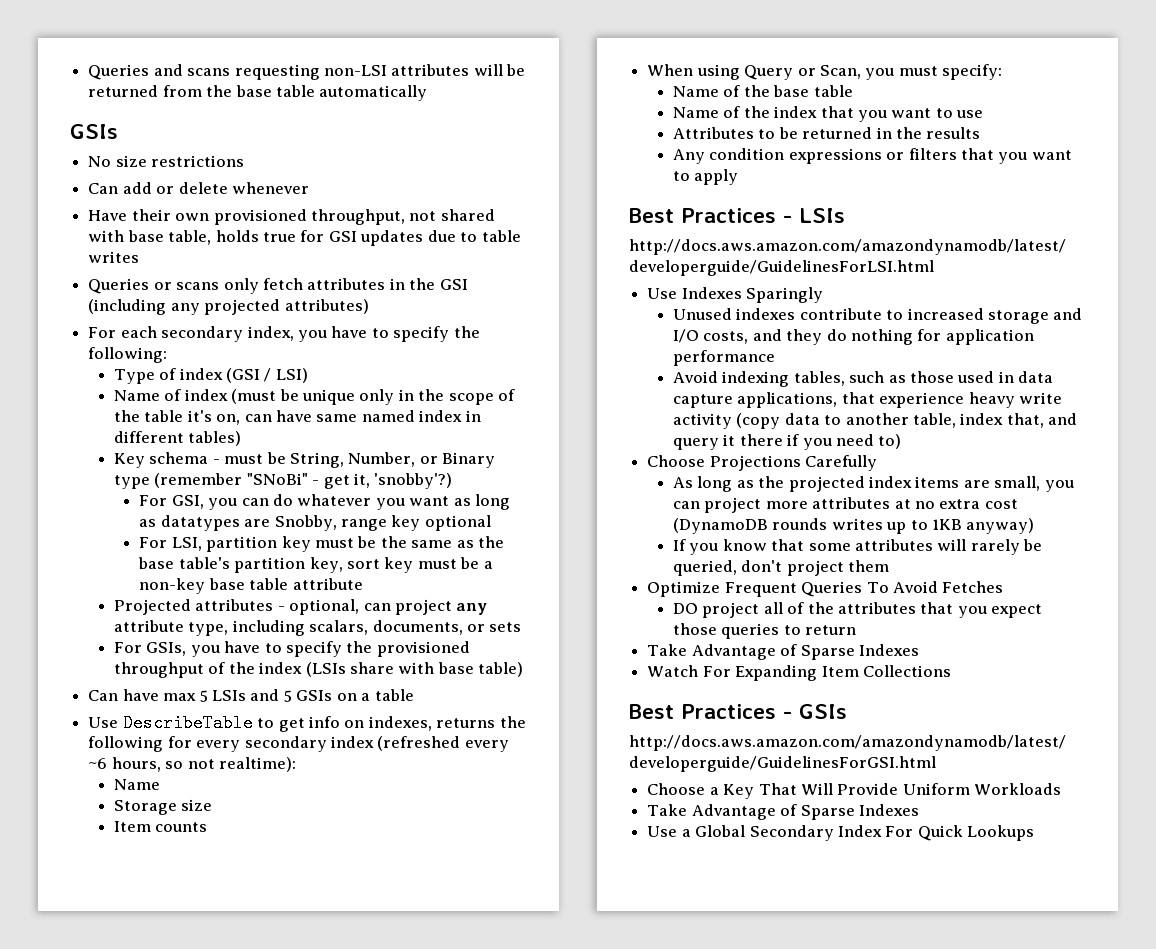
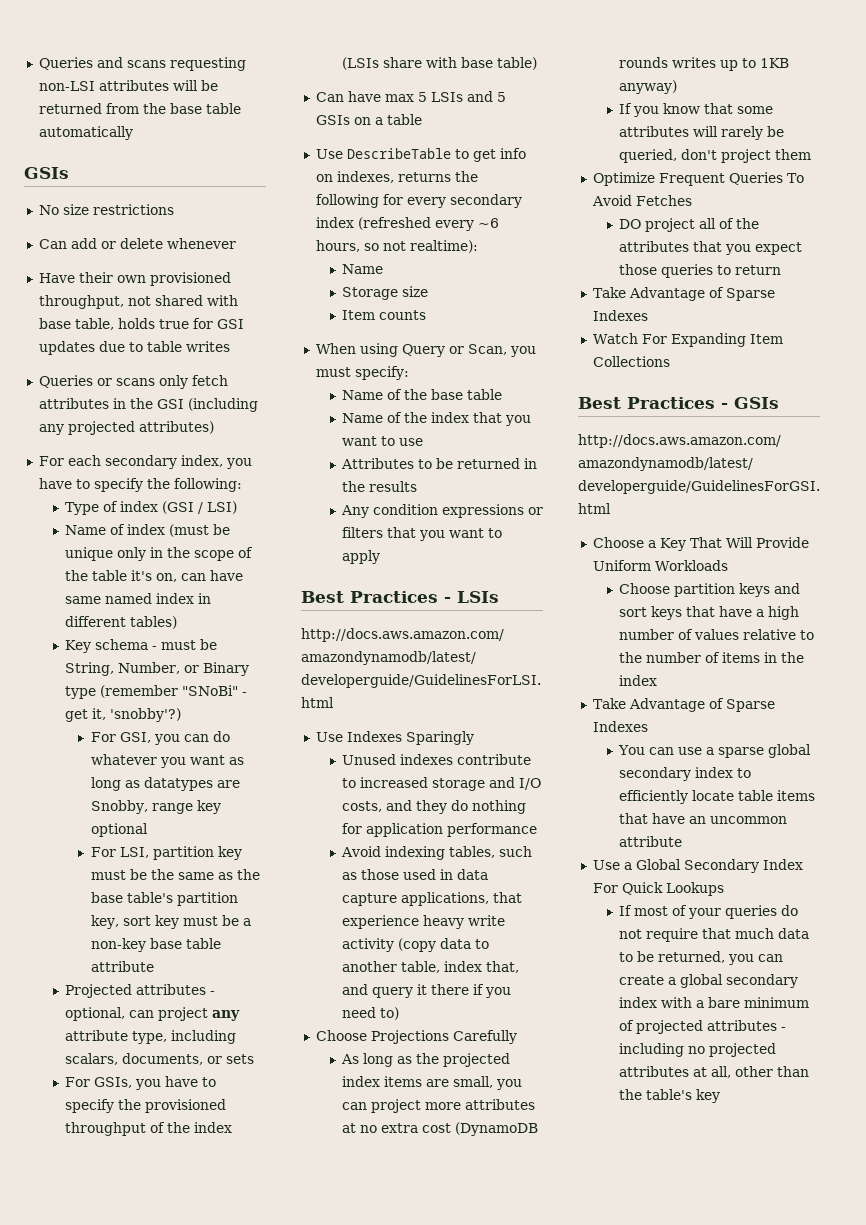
[647,804,919,820] // Take Advantage of Sparse Indexes -> [618,583,800,597] [618,606,799,620] [618,629,814,640] [618,652,804,663] [618,675,657,686] [592,698,775,712] [592,721,648,732] [617,744,811,758] [618,767,751,781] [618,790,815,804] [618,813,787,824] [618,836,682,847] // Choose partition keys and sort keys that have a high number of values relative to the number of items in the index // Take Advantage of Sparse Indexes // You can use a sparse global secondary index to efficiently locate table items that have an uncommon attribute
(1035, 833) none -> [618,905,798,919] [618,928,809,942] [618,951,783,965] [618,974,798,988] [618,997,809,1008] [618,1020,786,1034] [618,1043,776,1057] [618,1066,809,1078] [618,1089,720,1103] // If most of your queries do not require that much data to be returned, you can create a global secondary index with a bare minimum of projected attributes - including no projected attributes at all, other than the table's key

